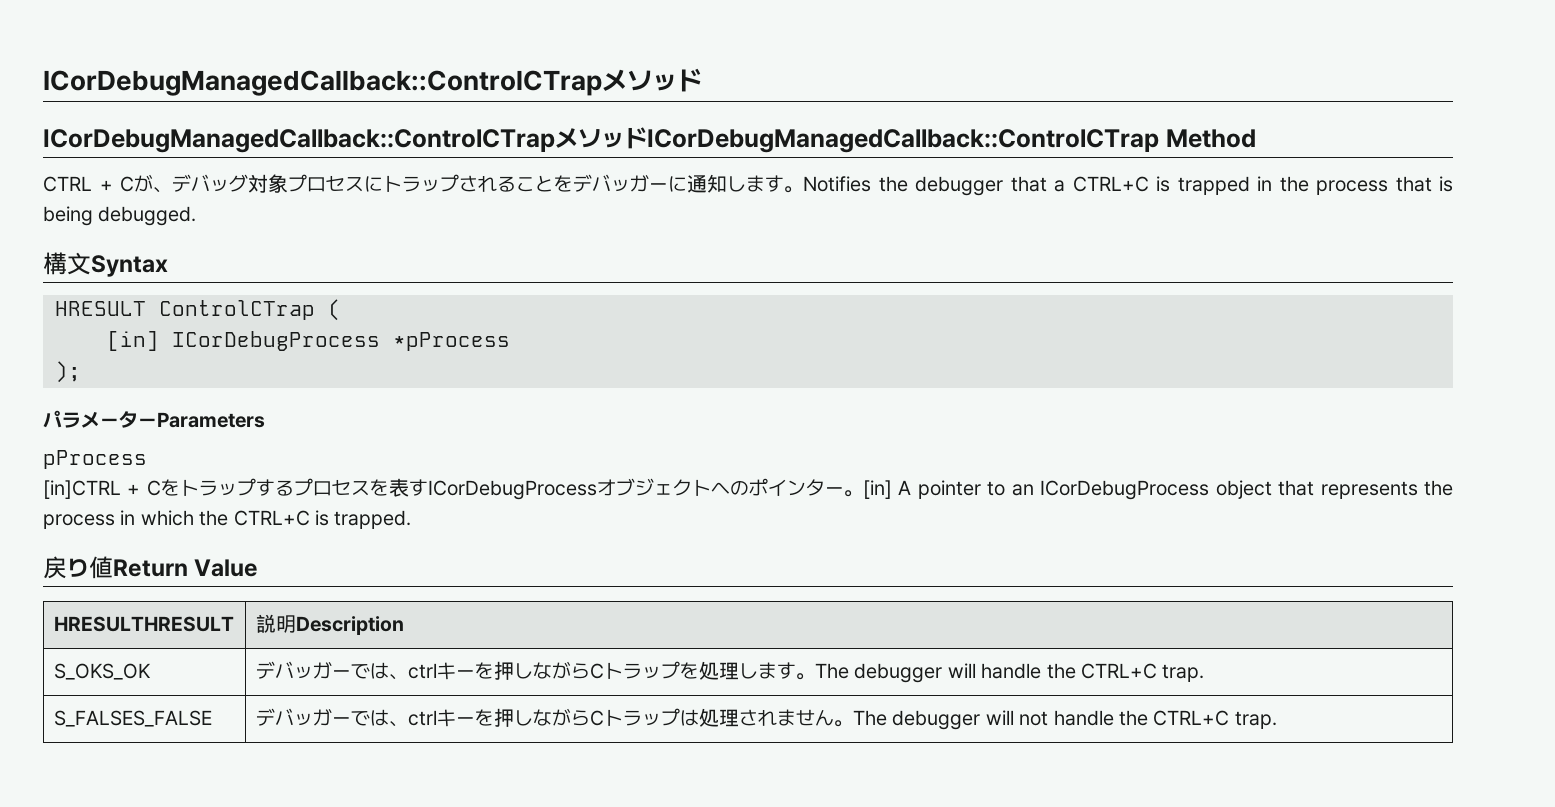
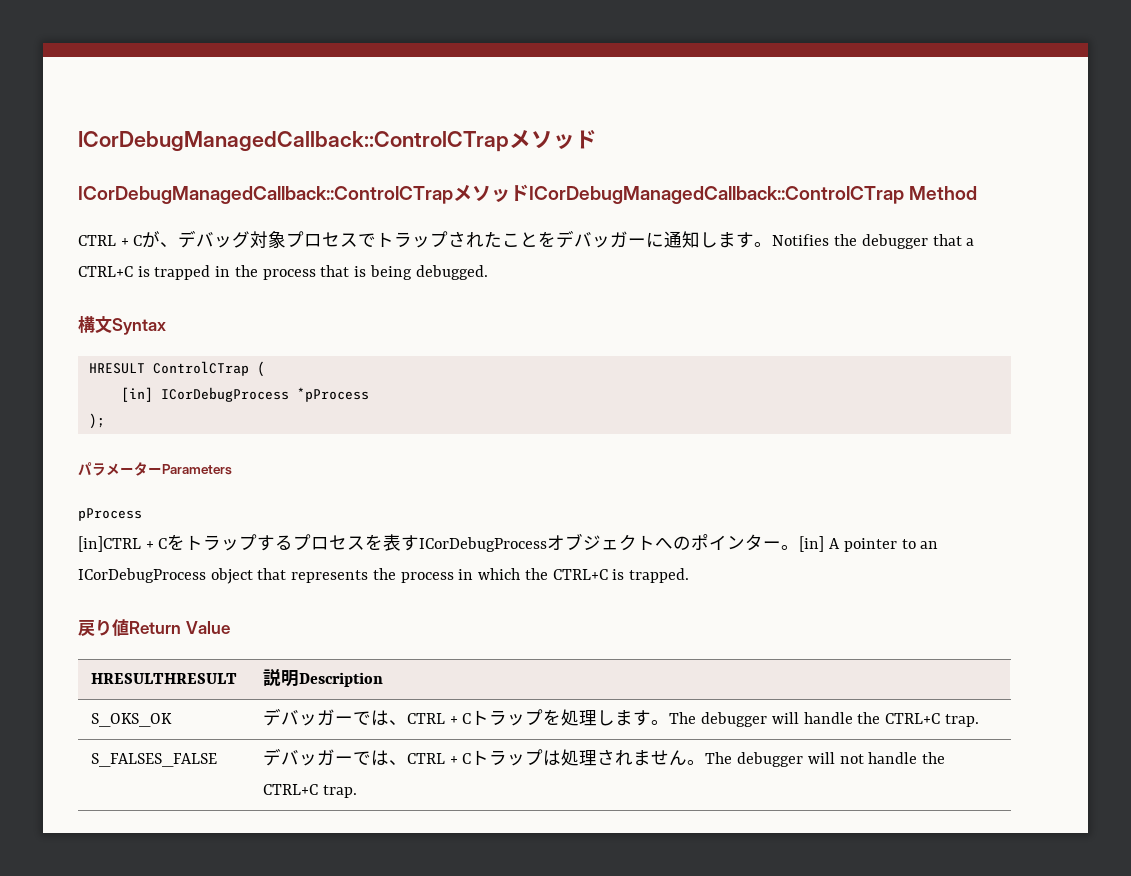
[364,176,383,192] に -> [358,233,377,247] で
[497,176,516,192] る -> [484,231,503,248] た
[407,661,590,680] ctrlキーを押しながら -> [406,713,458,724] CTRL +
[407,708,590,727] ctrlキーを押しながら -> [406,753,458,764] CTRL +

